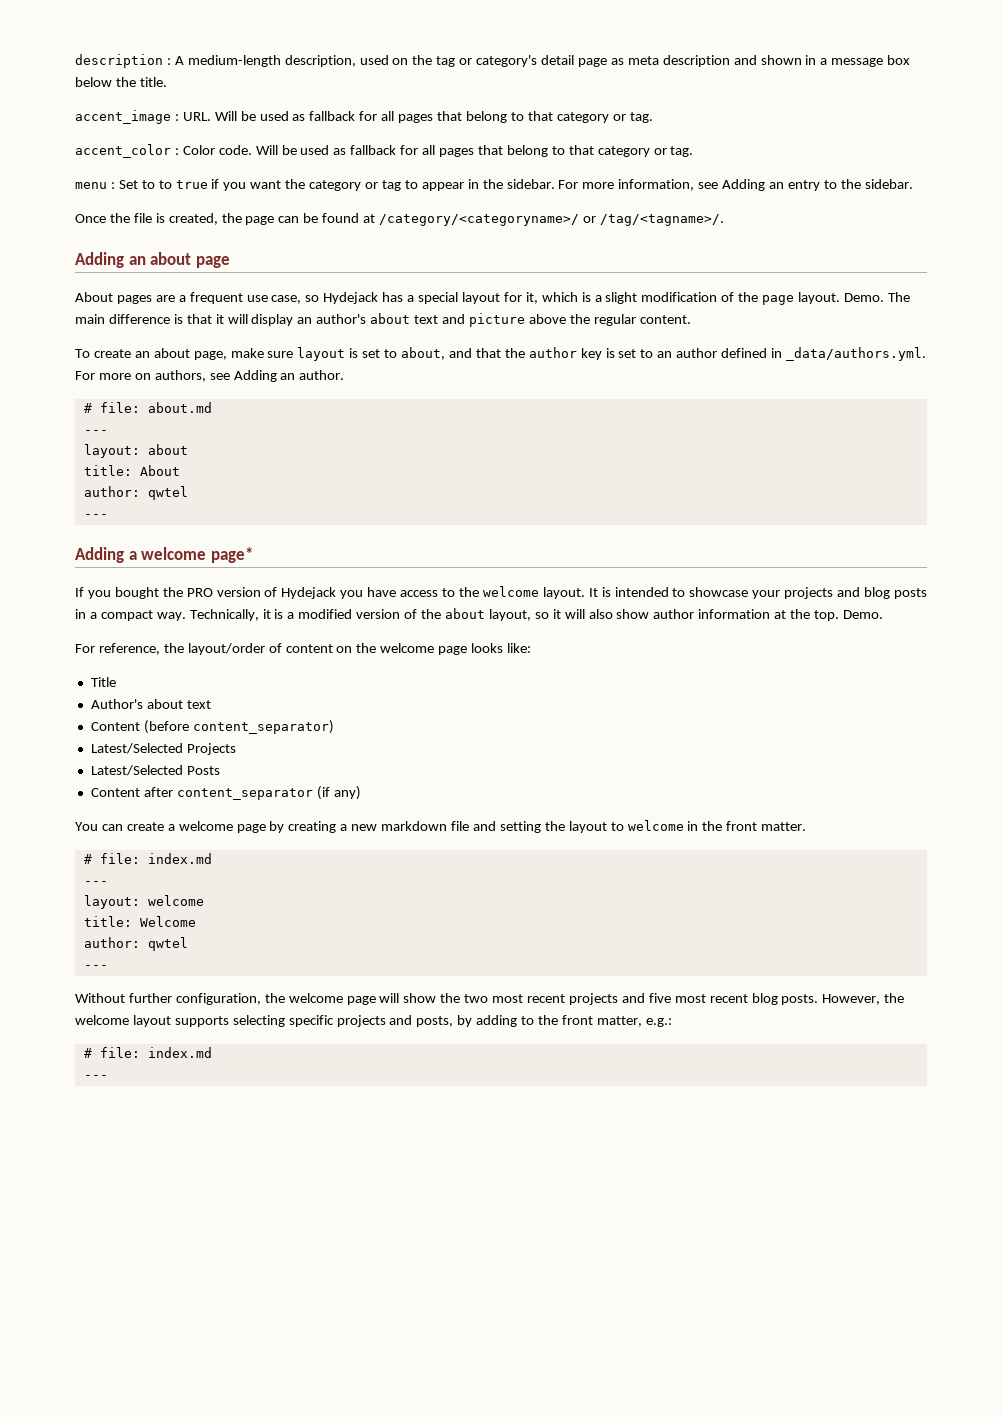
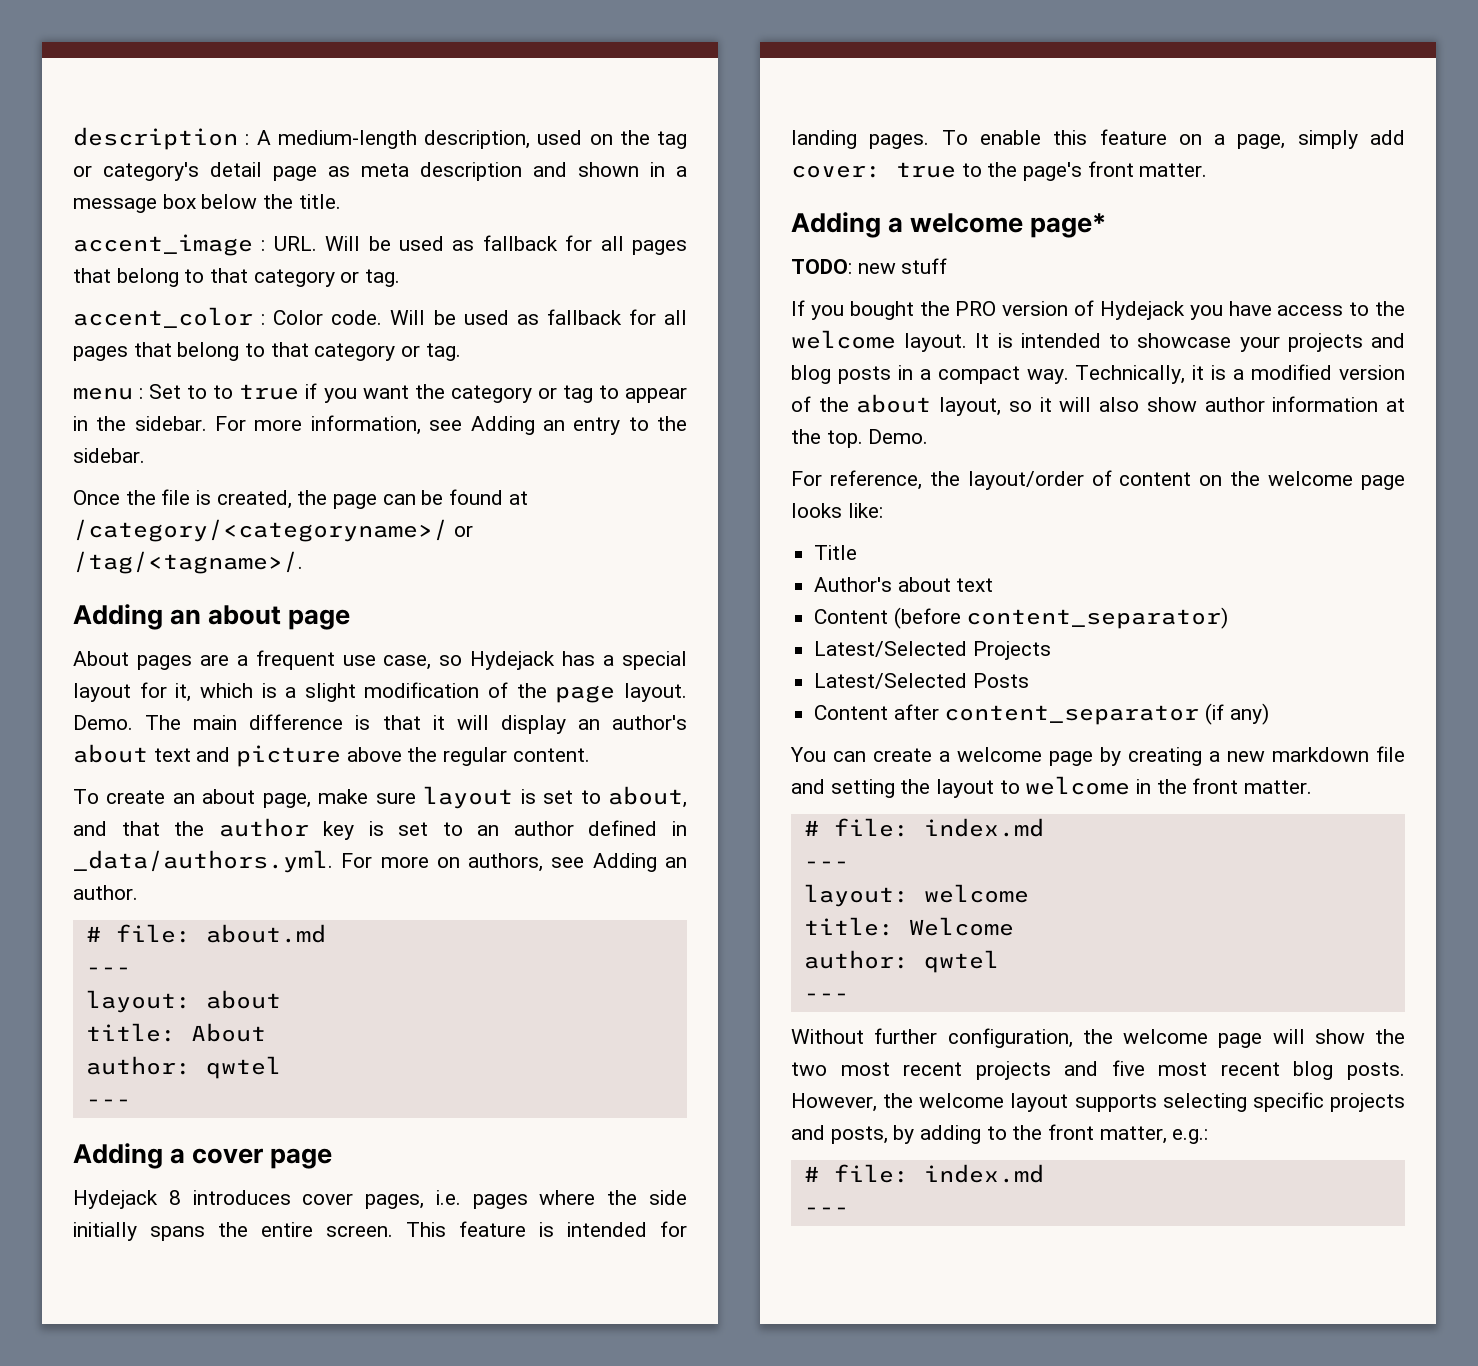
(108, 516) none -> [73,1143,333,1169] [73,1190,688,1209] [73,1221,687,1241] [791,129,1405,149] [791,161,1208,181] // Adding a cover page // Hydejack 8 introduces cover pages, i.e. pages where the side initially spans the entire screen. This feature is intended for landing pages. To enable this feature on a page, simply add cover: true to the page's front matter.
(253, 555) none -> [791,258,948,274] // TODO: new stuff

